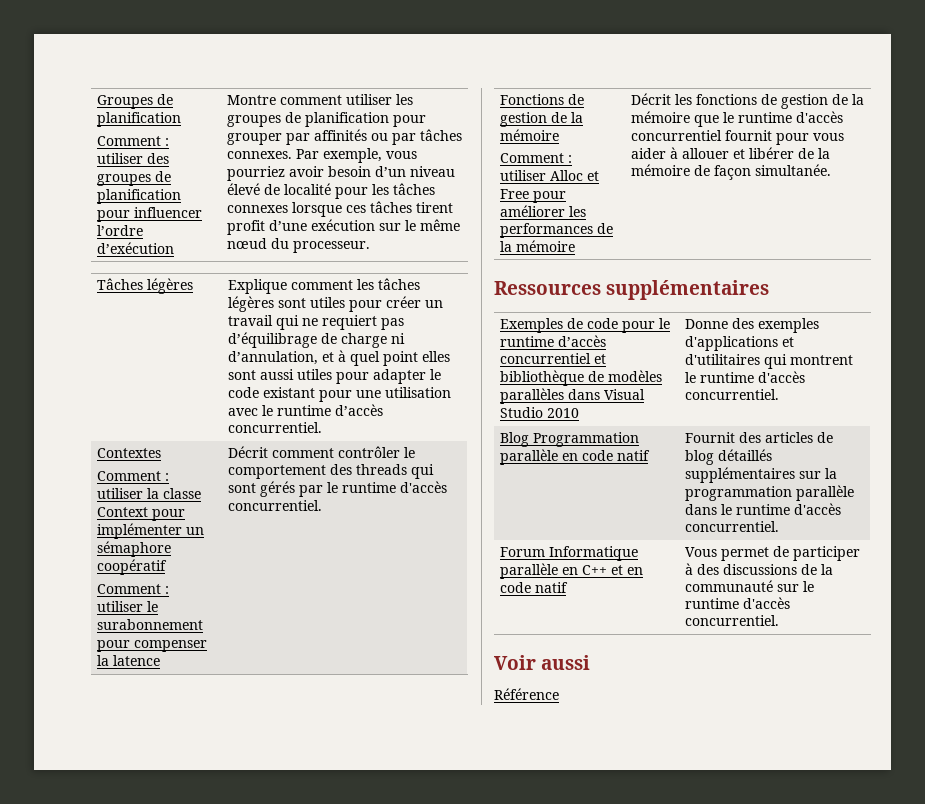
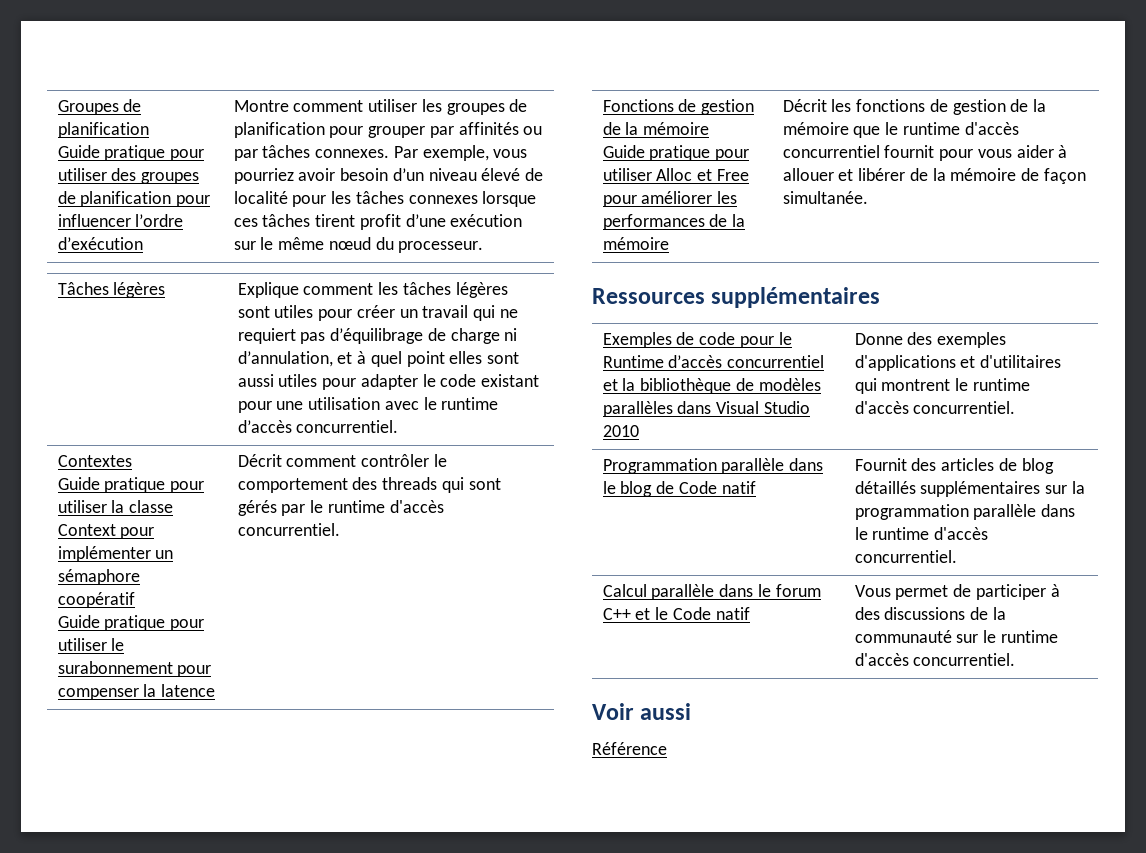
[96,136,169,146] Comment : -> [57,145,205,161] Guide pratique pour
[96,471,169,481] Comment : -> [57,477,205,493] Guide pratique pour
[96,584,169,594] Comment : -> [57,615,205,631] Guide pratique pour
[499,153,572,163] Comment : -> [602,145,750,161] Guide pratique pour
[499,336,554,347] runtime -> [602,355,664,368] Runtime
(606, 359) none -> [622,378,636,391] la
[499,432,529,447] Blog -> (1016, 407) none
[561,450,613,461] en code -> [789,458,824,471] [602,481,717,497] dans le blog de Code
[499,546,638,561] [499,563,643,579] [499,582,531,593] Forum Informatique parallèle en C++ et en code -> [602,584,821,600] [602,607,711,620] Calcul parallèle dans le forum C++ et le Code

